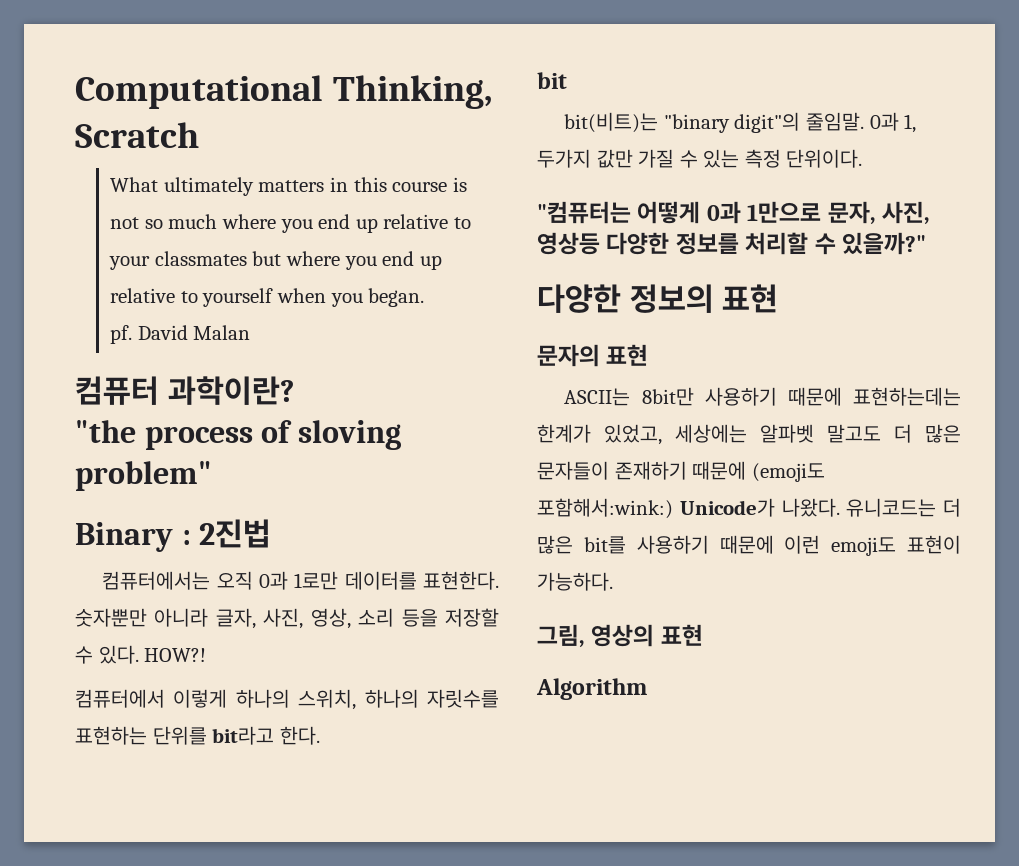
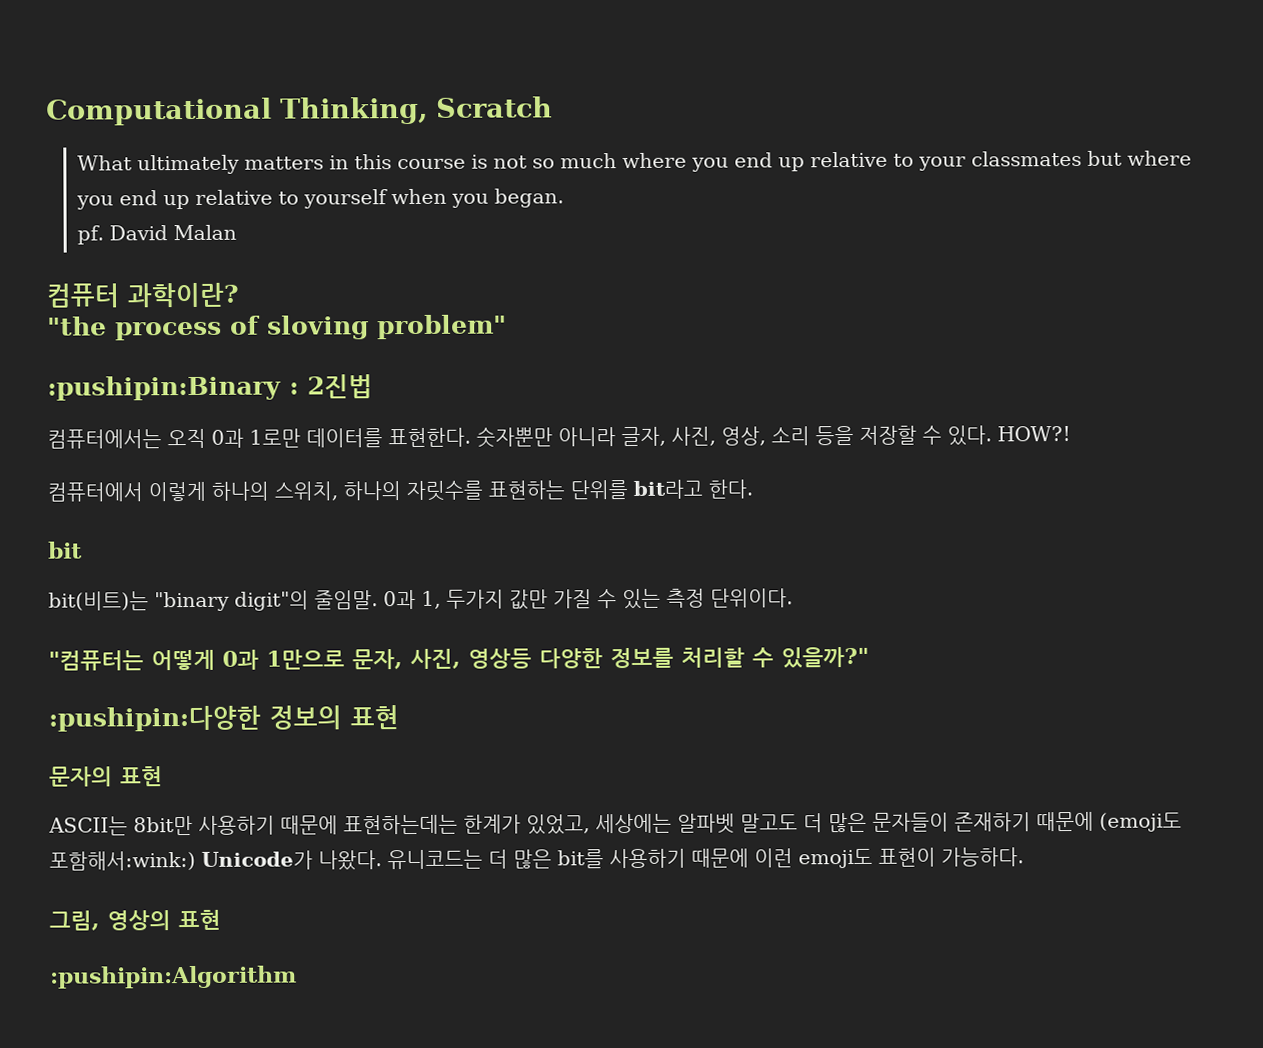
[75,522,173,552] Binary -> [47,375,282,401] :pushipin:Binary
[537,284,621,313] 다양한 -> [48,705,261,732] :pushipin:다양한
[536,678,647,700] Algorithm -> [50,965,297,989] :pushipin:Algorithm

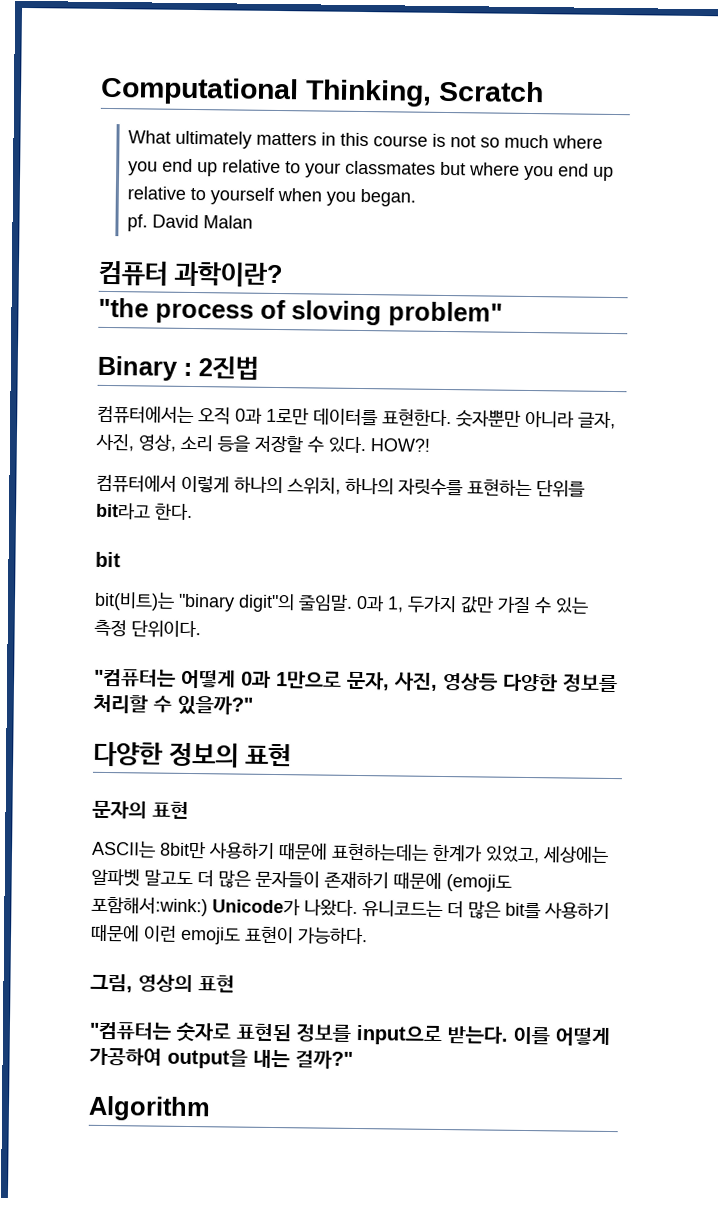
[47,375,282,401] :pushipin:Binary -> [97,355,178,381] Binary
[48,705,261,732] :pushipin:다양한 -> [93,741,164,767] 다양한
[50,965,297,989] :pushipin:Algorithm -> [89,1021,610,1047] [89,1047,353,1069] [88,1095,211,1122] "컴퓨터는 숫자로 표현된 정보를 input으로 받는다. 이를 어떻게 가공하여 output을 내는 걸까?" // Algorithm

